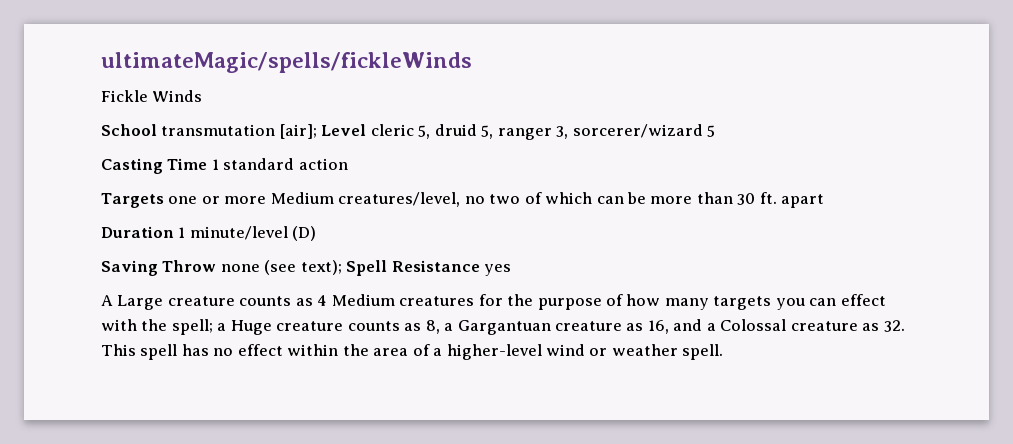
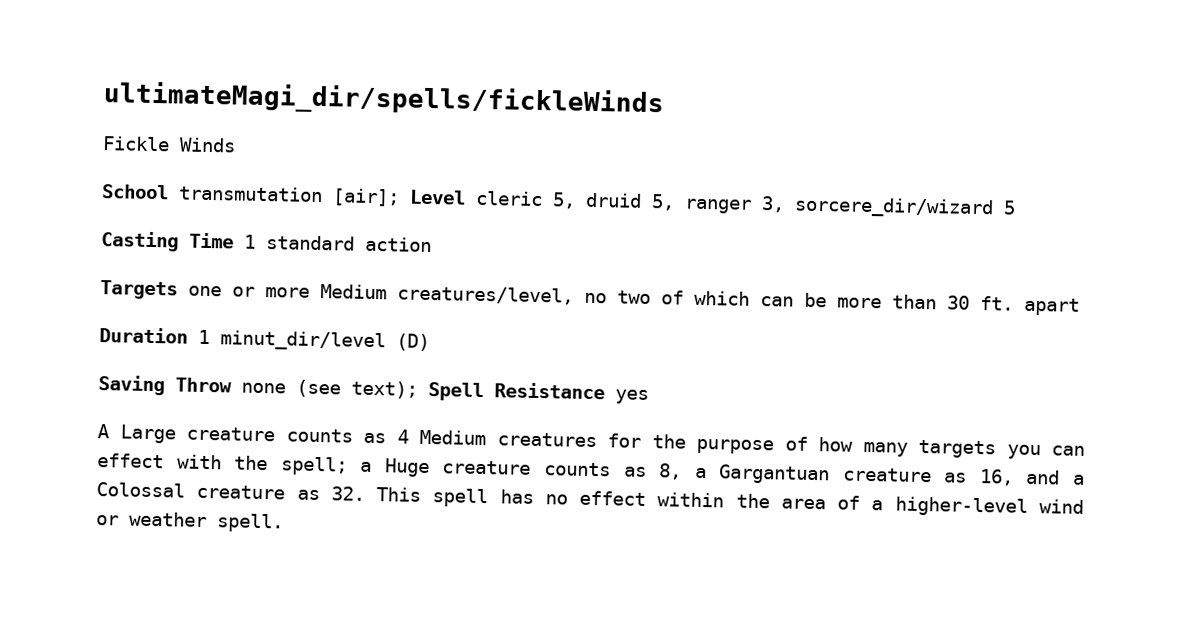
[101,52,472,73] ultimateMagic/spells/fickleWinds -> [103,81,665,119] ultimateMagi_dir/spells/fickleWinds
[572,124,703,138] sorcerer/wizard -> [794,196,994,219] sorcere_dir/wizard
[189,226,288,240] minute/level -> [220,330,386,352] minut_dir/level

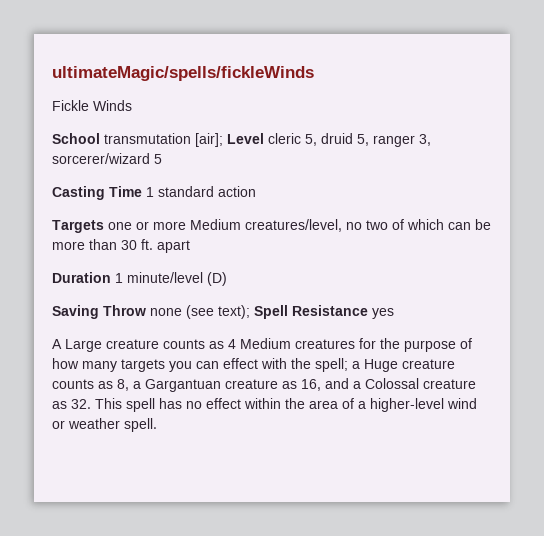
[103,81,665,119] ultimateMagi_dir/spells/fickleWinds -> [52,66,314,81] ultimateMagic/spells/fickleWinds
[794,196,994,219] sorcere_dir/wizard -> [52,153,150,164] sorcerer/wizard
[220,330,386,352] minut_dir/level -> [127,272,203,283] minute/level

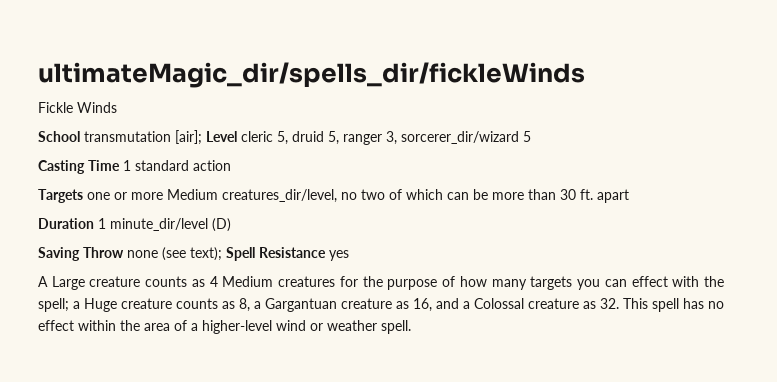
[52,66,314,81] ultimateMagic/spells/fickleWinds -> [38,62,585,88] ultimateMagic_dir/spells_dir/fickleWinds
[52,153,150,164] sorcerer/wizard -> [401,131,519,144] sorcerer_dir/wizard
[245,219,342,232] creatures/level, -> [222,189,337,203] creatures_dir/level,
[127,272,203,283] minute/level -> [110,218,208,231] minute_dir/level

